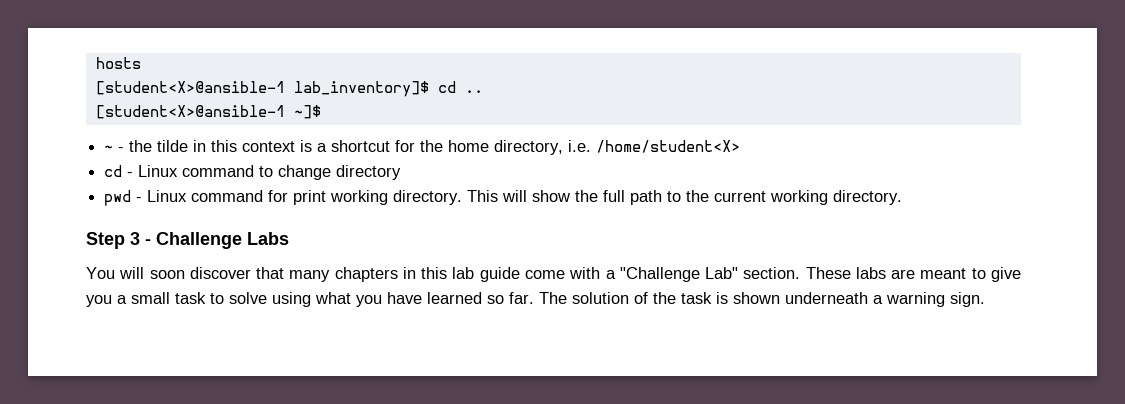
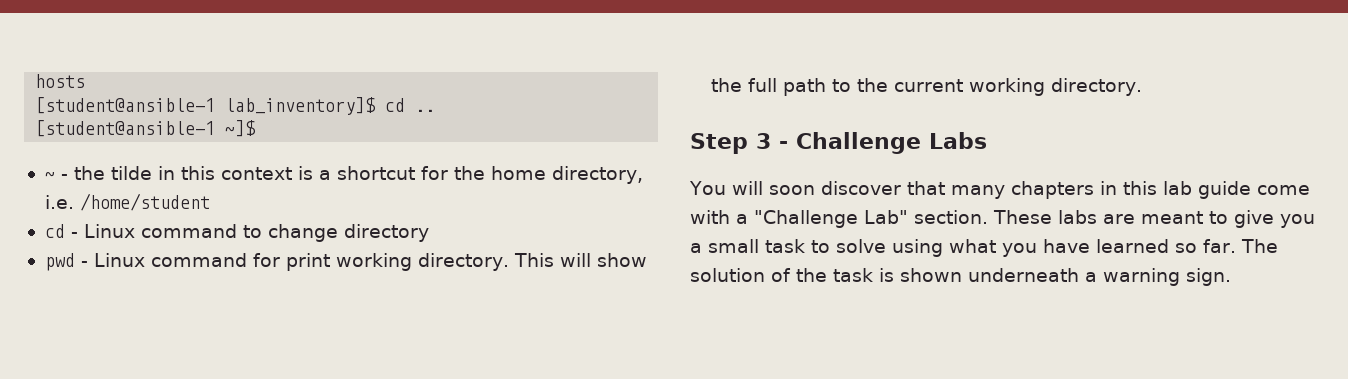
[95,81,285,95] [student<X>@ansible-1 -> [35,97,216,114] [student@ansible-1
[95,105,285,119] [student<X>@ansible-1 -> [35,120,216,137] [student@ansible-1
[596,140,741,153] /home/student<X> -> [79,193,210,211] /home/student

